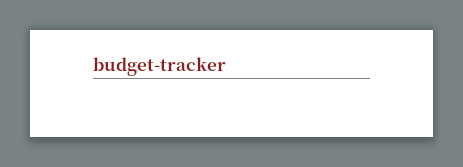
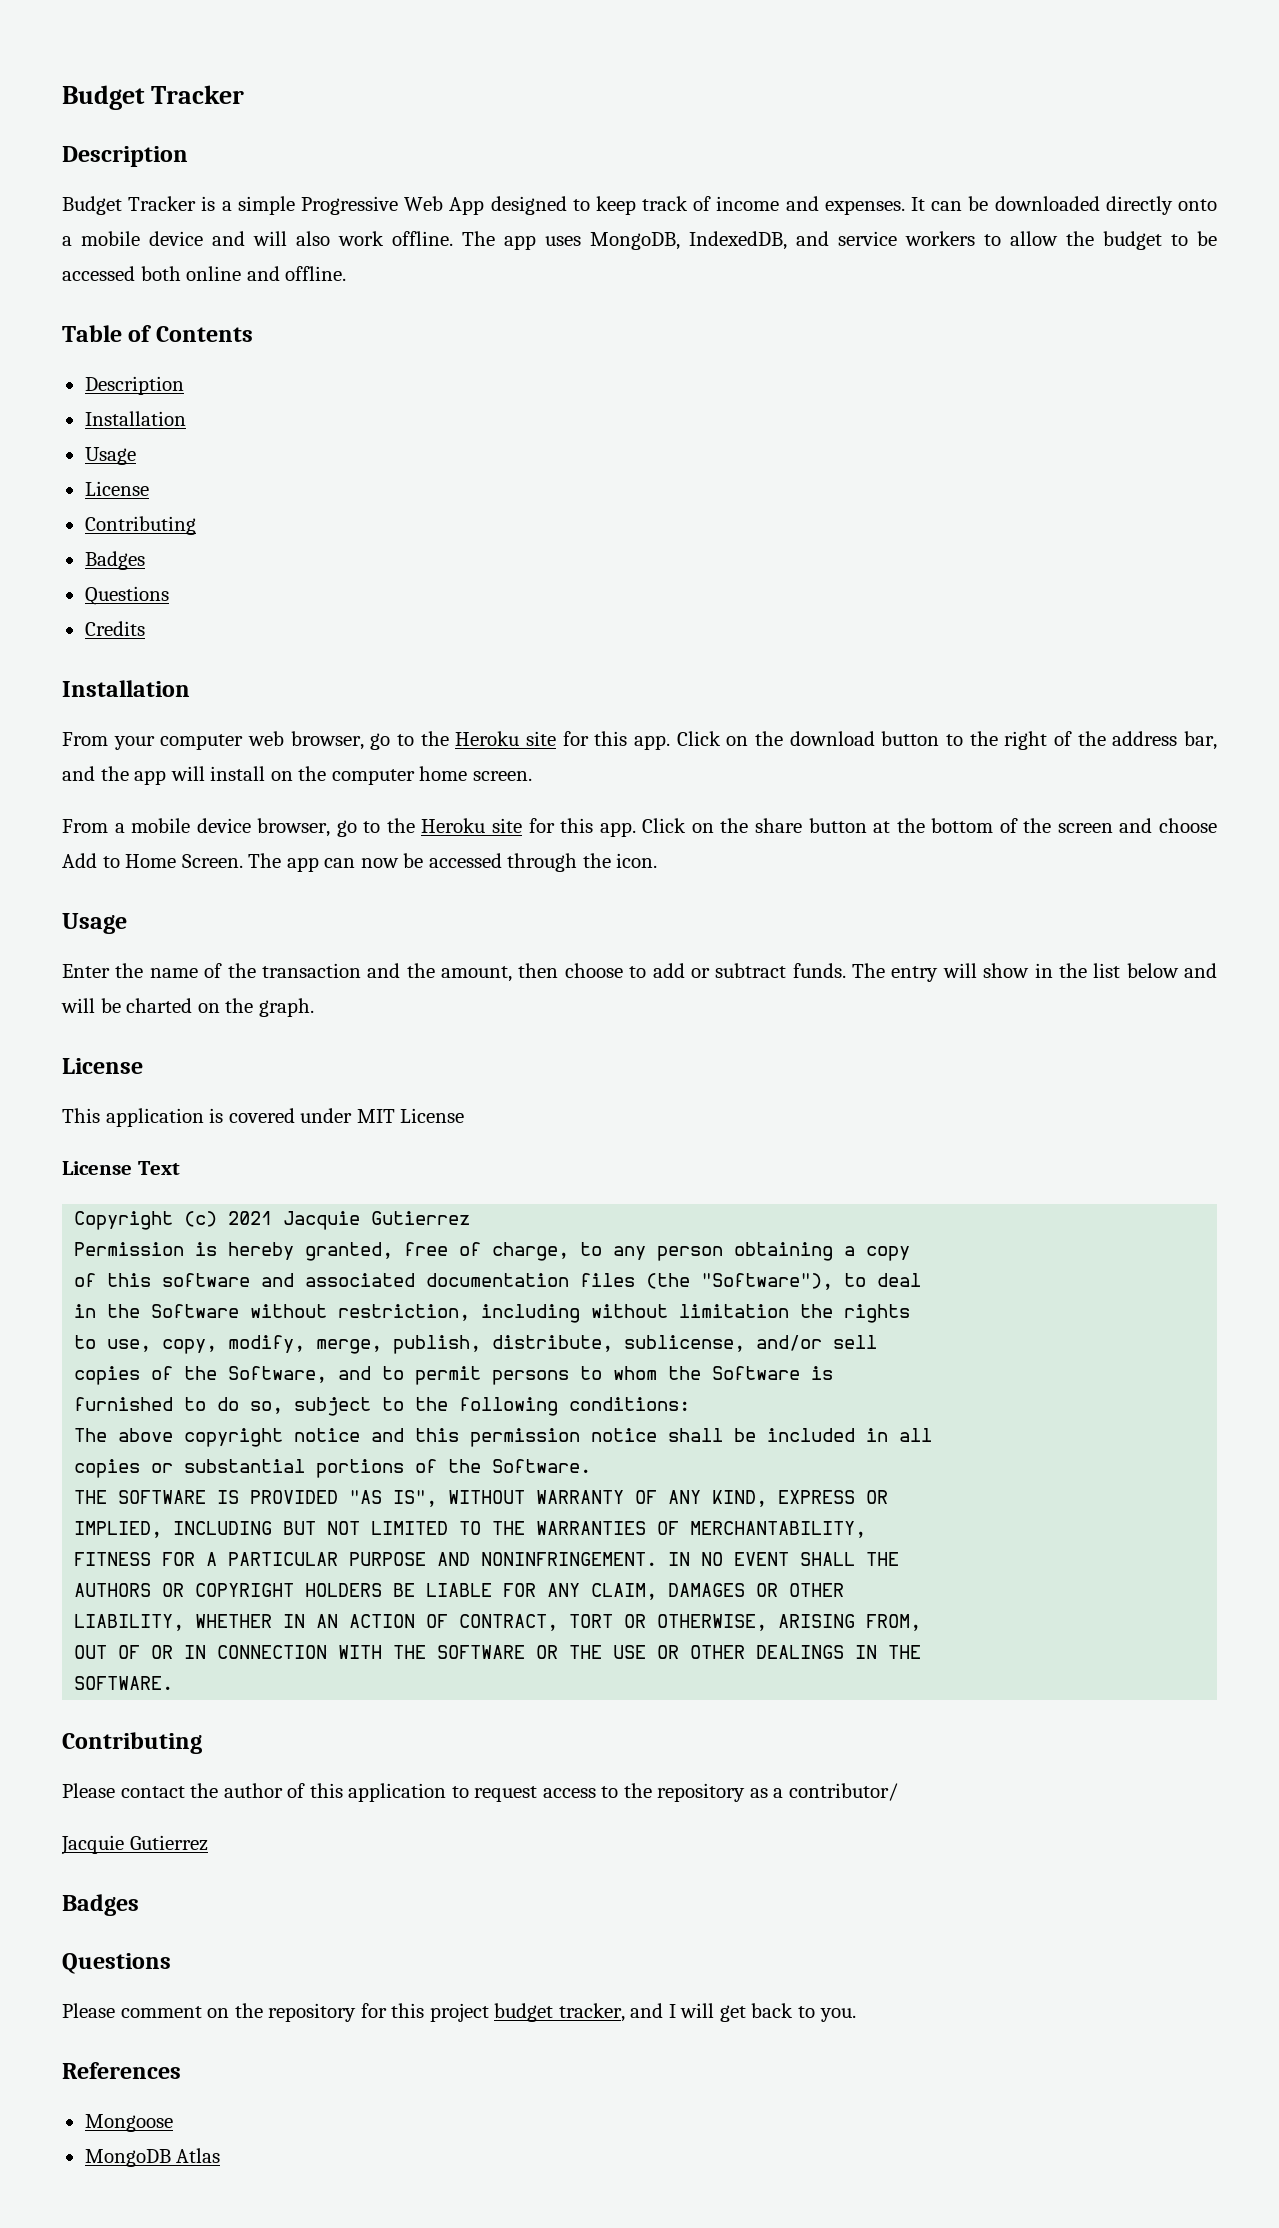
[93,57,226,76] budget-tracker -> [62,85,245,110] [62,146,188,167] [62,196,1217,215] [62,231,1217,250] [62,266,347,281] [62,325,253,342] [84,376,184,395] [84,411,186,426] [84,447,136,465] [84,481,149,496] [84,516,196,535] [84,551,145,570] [84,586,169,605] [84,621,145,636] [62,680,190,697] [62,731,1217,750] [62,766,532,785] [62,818,1217,837] [62,853,658,872] [62,913,127,934] [62,963,1217,982] [61,998,314,1017] [62,1058,143,1074] [62,1108,465,1127] [62,1161,180,1175] [74,1211,471,1230] [74,1242,911,1261] [74,1273,922,1290] [74,1304,911,1323] [74,1335,878,1354] [74,1366,834,1385] [74,1397,691,1416] [74,1428,933,1447] [74,1459,592,1478] [74,1490,889,1507] [74,1521,867,1538] [74,1552,900,1566] [74,1583,845,1600] [74,1614,922,1631] [74,1645,922,1659] [74,1676,174,1690] [62,1732,202,1754] [62,1783,899,1802] [61,1835,208,1855] [62,1894,139,1916] [62,1953,171,1974] [62,2003,856,2022] [62,2062,181,2079] [84,2114,173,2132] [84,2148,221,2167] Budget Tracker // Description // Budget Tracker is a simple Progressive Web App designed to keep track of income and expenses. It can be downloaded directly onto a mobile device and will also work offline. The app uses MongoDB, IndexedDB, and service workers to allow the budget to be accessed both online and offline. // Table of Contents // Description // Installation // Usage // License // Contributing // Badges // Questions // Credits // Installation // From your computer web browser, go to the Heroku site for this app. Click on the download button to the right of the address bar, and the app will install on the computer home screen. // From a mobile device browser, go to the Heroku site for this app. Click on the share button at the bottom of the screen and choose Add to Home Screen. The app can now be accessed through the icon. // Usage // Enter the name of the transaction and the amount, then choose to add or subtract funds. The entry will show in the list below and will be charted on the graph. // License // This application is covered under MIT License // License Text // Copyright (c) 2021 Jacquie Gutierrez // Permission is hereby granted, free of charge, to any person obtaining a copy // of this software and associated documentation files (the "Software"), to deal // in the Software without restriction, including without limitation the rights // to use, copy, modify, merge, publish, distribute, sublicense, and/or sell // copies of the Software, and to permit persons to whom the Software is // furnished to do so, subject to the following conditions: // The above copyright notice and this permission notice shall be included in all // copies or substantial portions of the Software. // THE SOFTWARE IS PROVIDED "AS IS", WITHOUT WARRANTY OF ANY KIND, EXPRESS OR // IMPLIED, INCLUDING BUT NOT LIMITED TO THE WARRANTIES OF MERCHANTABILITY, // FITNESS FOR A PARTICULAR PURPOSE AND NONINFRINGEMENT. IN NO EVENT SHALL THE // AUTHORS OR COPYRIGHT HOLDERS BE LIABLE FOR ANY CLAIM, DAMAGES OR OTHER // LIABILITY, WHETHER IN AN ACTION OF CONTRACT, TORT OR OTHERWISE, ARISING FROM, // OUT OF OR IN CONNECTION WITH THE SOFTWARE OR THE USE OR OTHER DEALINGS IN THE // SOFTWARE. // Contributing // Please contact the author of this application to request access to the repository as a contributor/ // Jacquie Gutierrez // Badges // Questions // Please comment on the repository for this project budget tracker, and I will get back to you. // References // Mongoose // MongoDB Atlas

